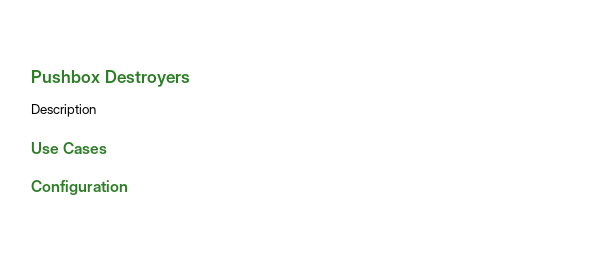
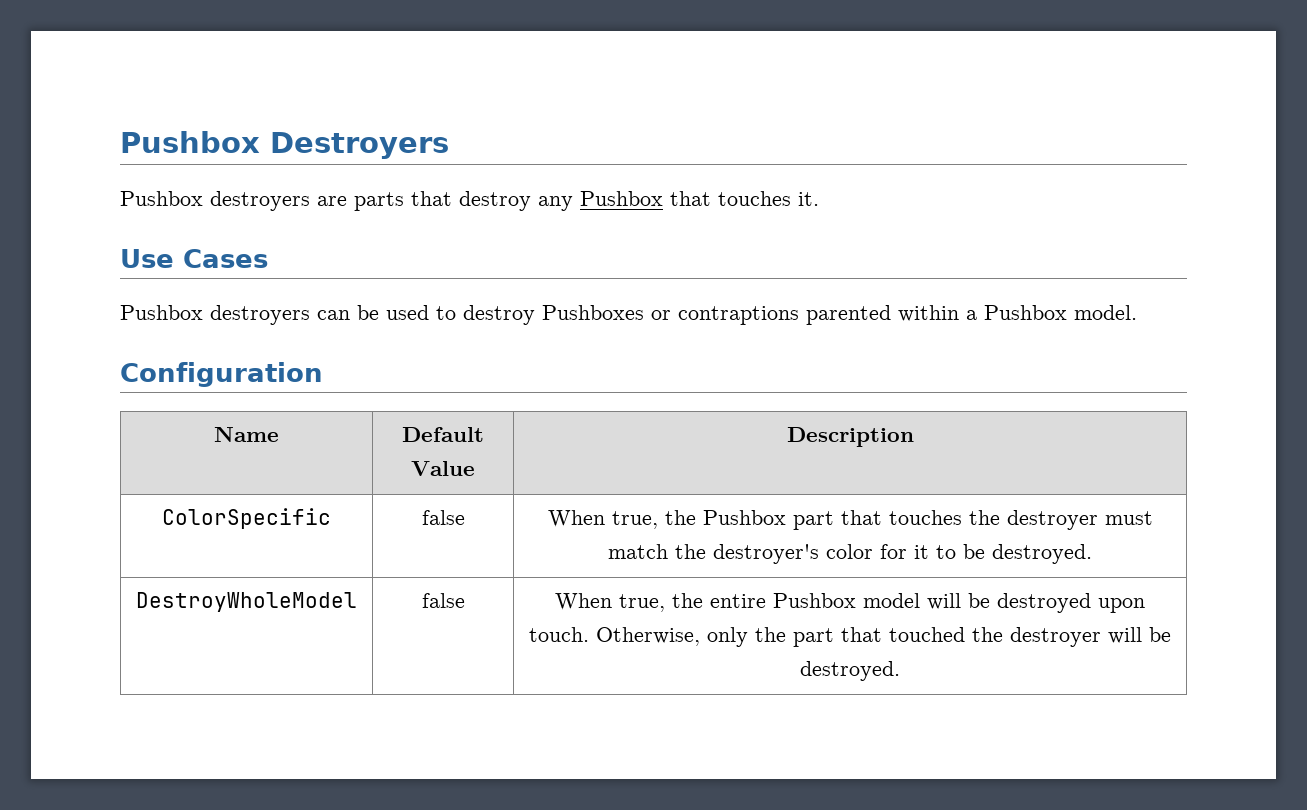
[31,104,96,117] [31,142,108,154] [31,180,128,195] Description // Use Cases // Configuration -> [120,191,819,211] [120,249,268,268] [120,305,1137,325] [120,362,323,387] [214,427,279,442] [402,427,484,442] [411,461,475,476] [786,427,914,447] [162,508,331,529] [421,510,465,525] [547,510,1153,530] [608,544,1092,564] [136,592,357,612] [421,593,465,608] [555,593,1145,613] [529,627,1171,647] [799,661,900,681] Pushbox destroyers are parts that destroy any Pushbox that touches it. // Use Cases // Pushbox destroyers can be used to destroy Pushboxes or contraptions parented within a Pushbox model. // Configuration // Name | Default Value | Description // ColorSpecific | false | When true, the Pushbox part that touches the destroyer must match the destroyer's color for it to be destroyed. // DestroyWholeModel | false | When true, the entire Pushbox model will be destroyed upon touch. Otherwise, only the part that touched the destroyer will be destroyed.

